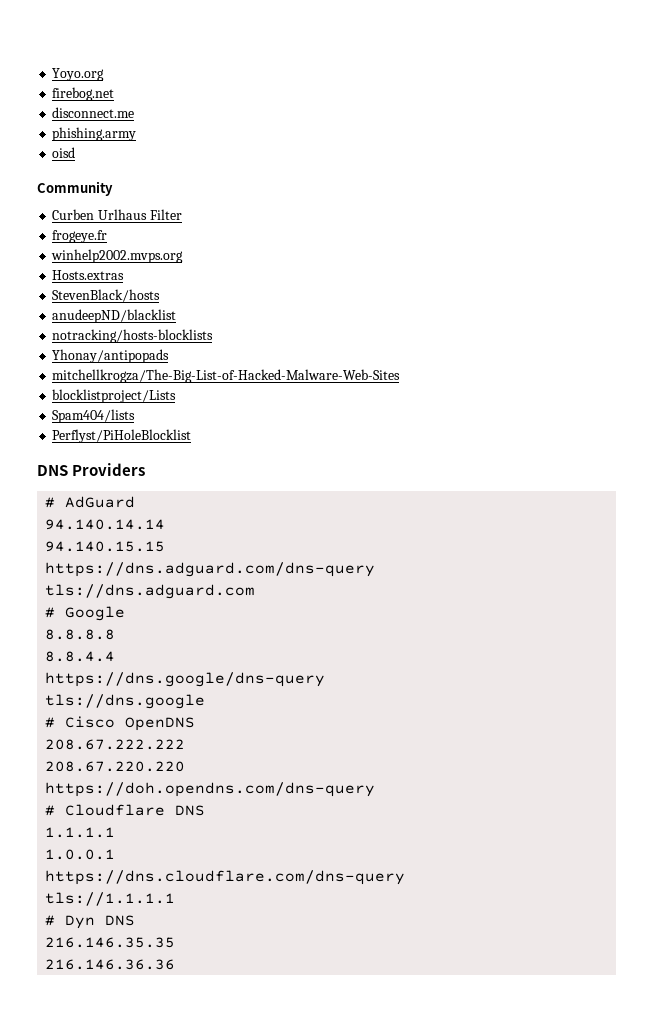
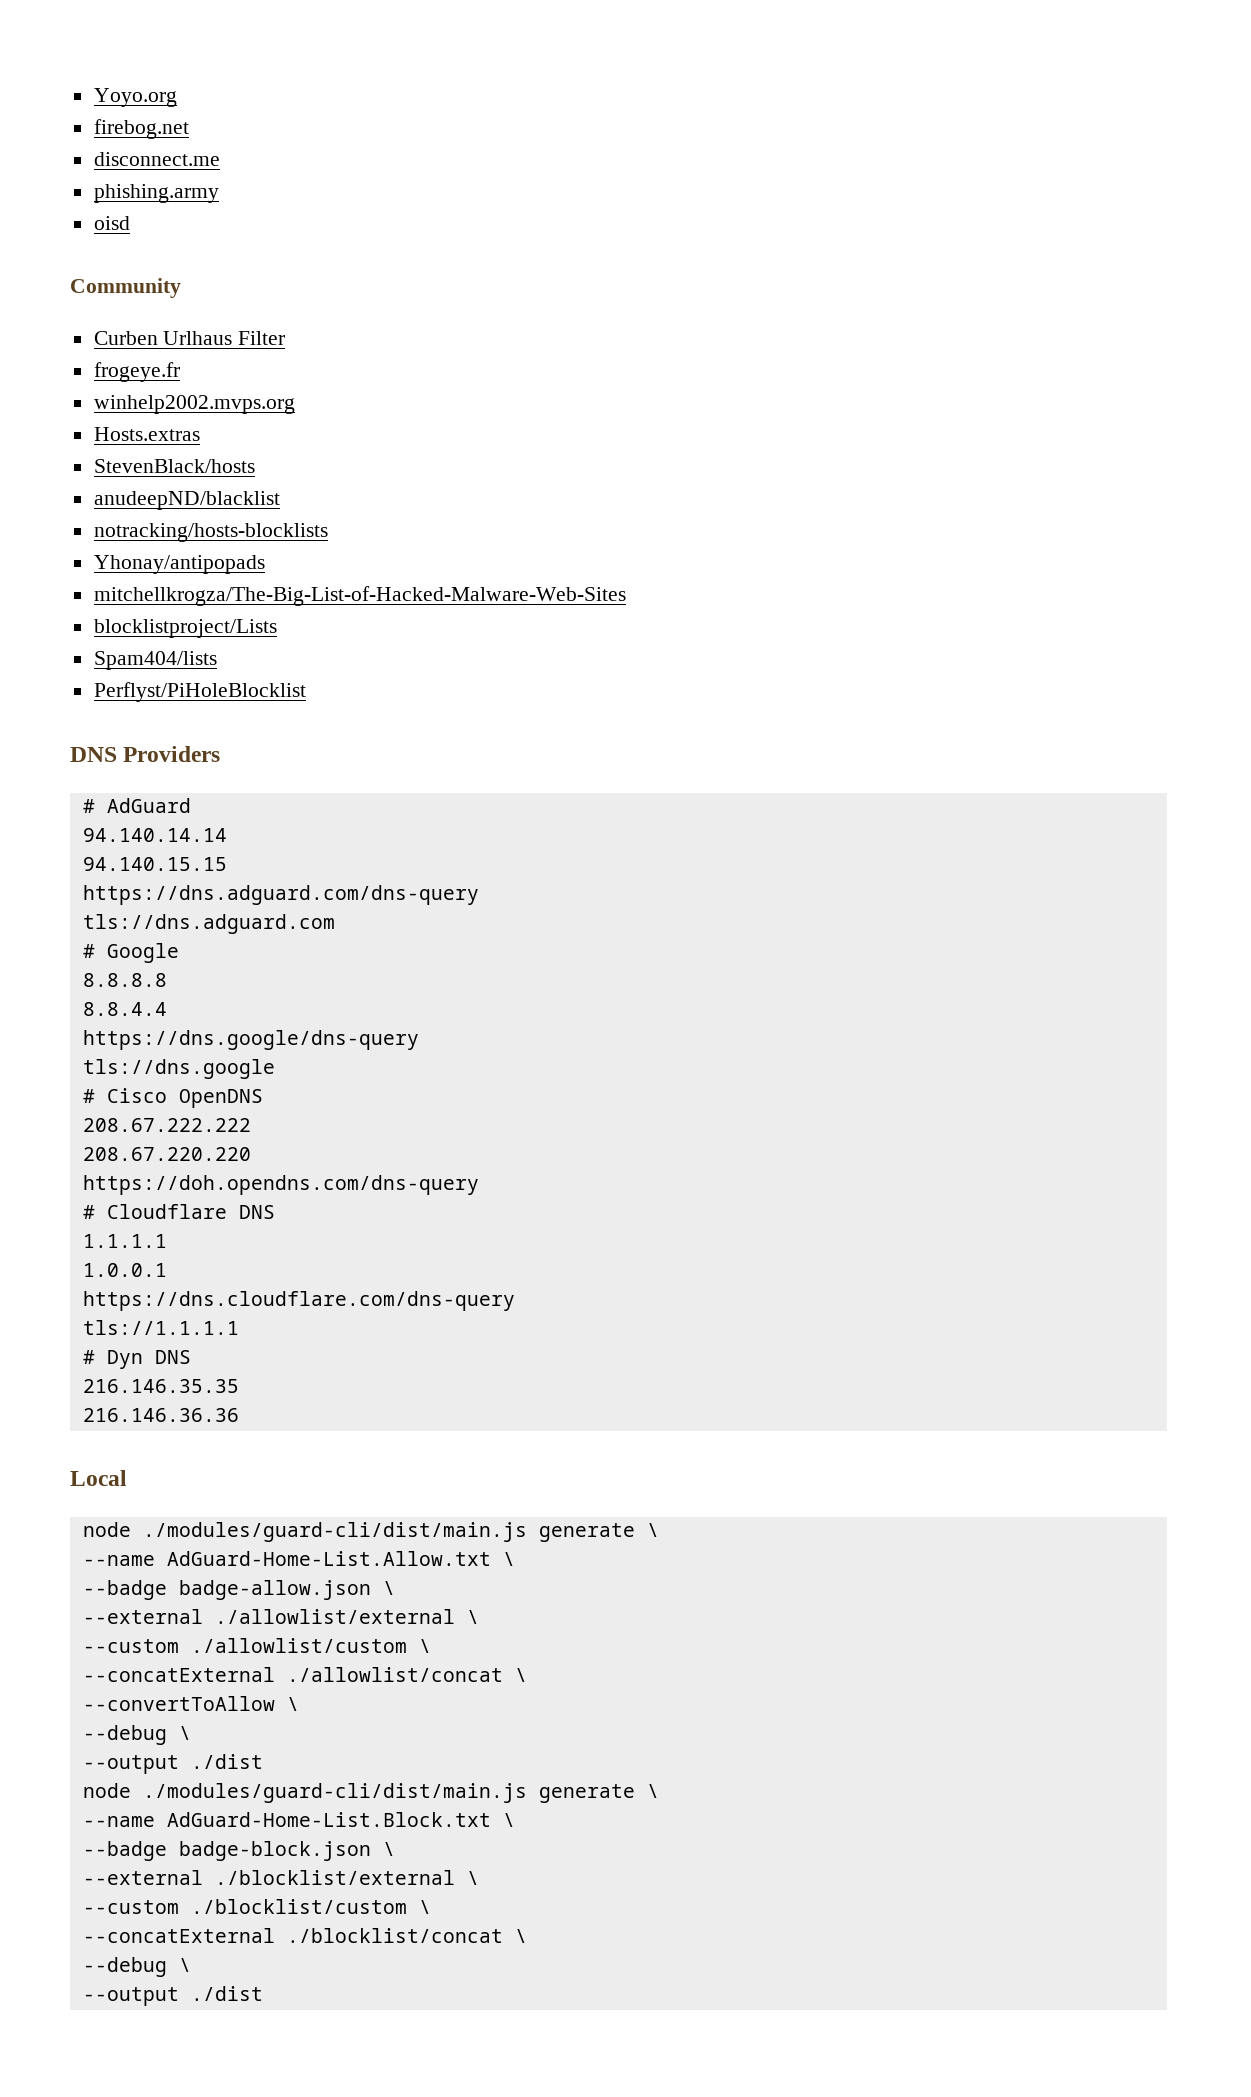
(176, 964) none -> [70,1470,127,1486] [82,1522,659,1542] [82,1551,515,1566] [82,1580,395,1600] [82,1609,479,1624] [82,1638,431,1653] [82,1667,527,1682] [82,1696,299,1711] [82,1725,191,1745] [82,1754,263,1774] [82,1783,659,1803] [82,1812,515,1827] [82,1841,395,1861] [82,1870,479,1885] [82,1899,431,1914] [82,1928,527,1943] [82,1957,191,1977] [82,1986,263,2006] // Local // node ./modules/guard-cli/dist/main.js generate \ // --name AdGuard-Home-List.Allow.txt \ // --badge badge-allow.json \ // --external ./allowlist/external \ // --custom ./allowlist/custom \ // --concatExternal ./allowlist/concat \ // --convertToAllow \ // --debug \ // --output ./dist // node ./modules/guard-cli/dist/main.js generate \ // --name AdGuard-Home-List.Block.txt \ // --badge badge-block.json \ // --external ./blocklist/external \ // --custom ./blocklist/custom \ // --concatExternal ./blocklist/concat \ // --debug \ // --output ./dist

